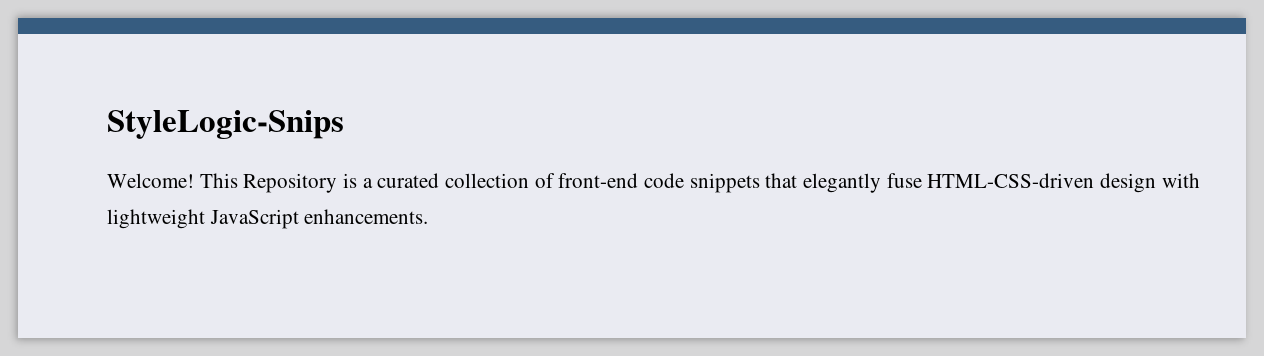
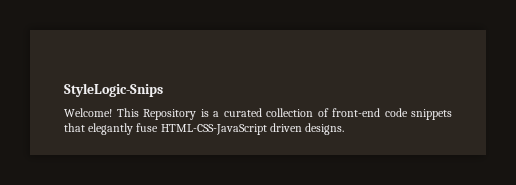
[927,173,1200,193] [107,209,429,229] HTML-CSS-driven design with lightweight JavaScript enhancements. -> [160,123,345,135] HTML-CSS-JavaScript driven designs.

